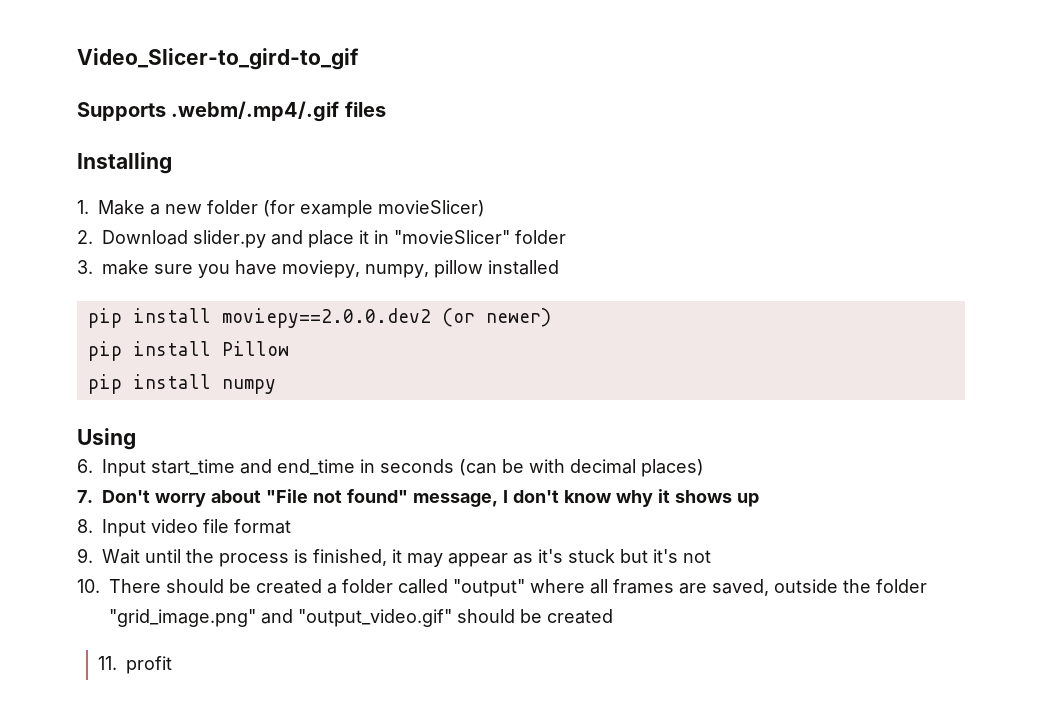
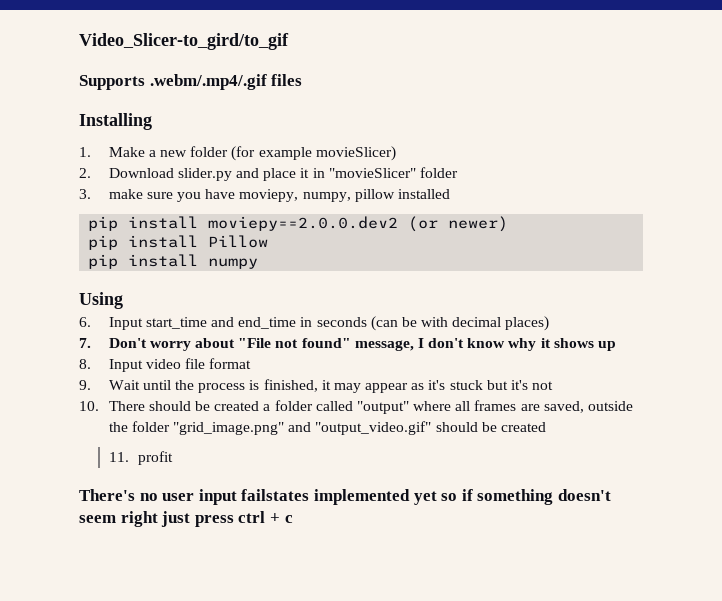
[77,48,359,70] Video_Slicer-to_gird-to_gif -> [79,33,289,50] Video_Slicer-to_gird/to_gif
(173, 665) none -> [79,489,611,505] [79,511,293,527] // There's no user input failstates implemented yet so if something doesn't seem right just press ctrl + c

